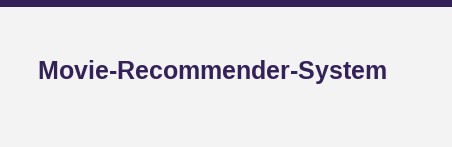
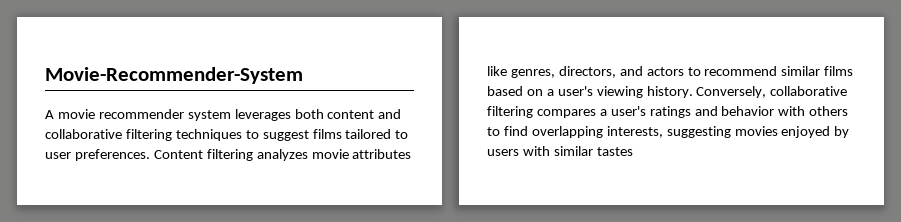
(387, 72) none -> [45,109,402,121] [45,129,409,141] [45,149,412,161] [487,66,854,78] [487,86,848,98] [487,106,849,118] [487,126,850,138] [487,146,633,156] // A movie recommender system leverages both content and collaborative filtering techniques to suggest films tailored to user preferences. Content filtering analyzes movie attributes like genres, directors, and actors to recommend similar films based on a user's viewing history. Conversely, collaborative filtering compares a user's ratings and behavior with others to find overlapping interests, suggesting movies enjoyed by users with similar tastes

